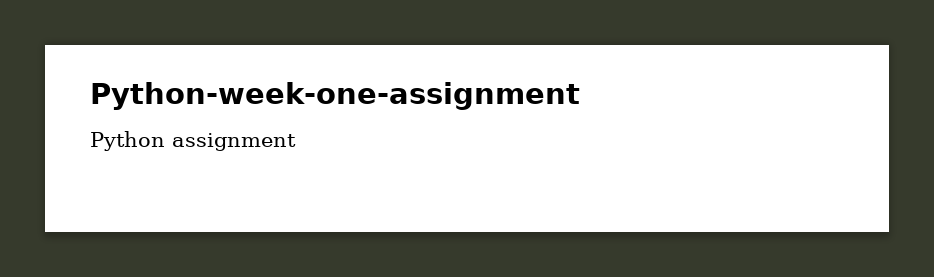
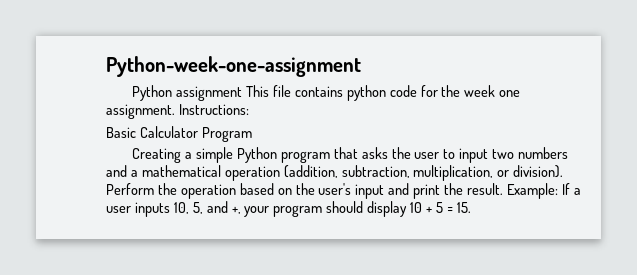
(296, 142) none -> [245,85,521,101] [106,104,249,119] [106,126,252,142] [132,147,569,163] [106,165,564,181] [106,183,581,199] [106,201,471,217] This file contains python code for the week one assignment. Instructions: // Basic Calculator Program // Creating a simple Python program that asks the user to input two numbers and a mathematical operation (addition, subtraction, multiplication, or division). Perform the operation based on the user's input and print the result. Example: If a user inputs 10, 5, and +, your program should display 10 + 5 = 15.

